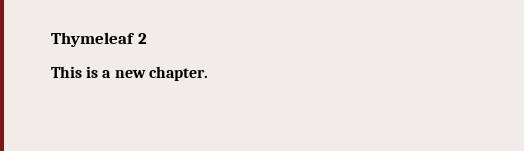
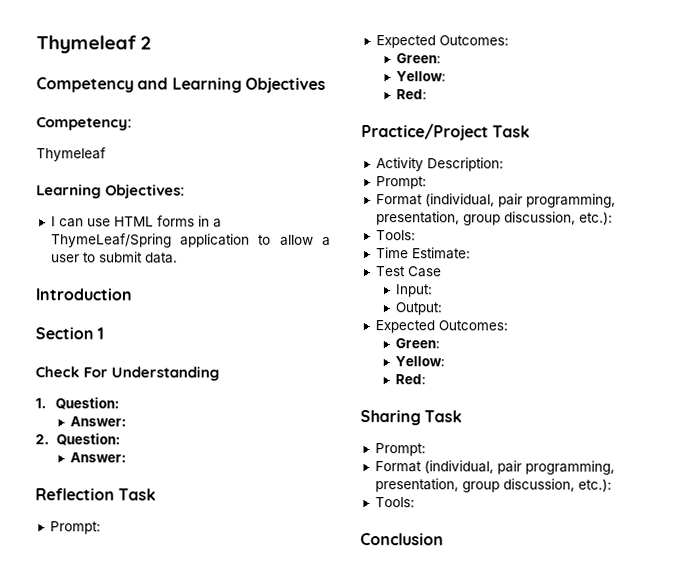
[51,66,208,81] This is a new chapter. -> [36,77,326,93] [36,117,132,131] [36,147,106,162] [36,184,186,199] [50,215,222,228] [50,233,331,248] [50,251,178,264] [35,288,132,301] [35,327,105,340] [35,366,221,381] [35,397,121,410] [70,416,128,427] [35,433,121,446] [70,452,128,463] [35,488,157,501] [49,521,101,535] [375,35,509,49] [396,53,442,64] [396,71,447,82] [396,89,428,100] [361,123,531,141] [375,157,504,172] [375,176,427,190] [375,193,616,208] [375,211,613,226] [375,230,416,241] [375,247,471,260] [375,266,442,278] [395,284,434,298] [395,302,443,316] [374,320,508,334] [395,338,441,349] [395,356,446,367] [395,374,427,385] [360,410,463,426] [374,443,426,457] [374,460,615,475] [374,478,612,493] [374,497,415,508] [360,533,444,546] Competency and Learning Objectives // Competency: // Thymeleaf // Learning Objectives: // I can use HTML forms in a ThymeLeaf/Spring application to allow a user to submit data. // Introduction // Section 1 // Check For Understanding // 1. Question: // Answer: // 2. Question: // Answer: // Reflection Task // Prompt: // Expected Outcomes: // Green: // Yellow: // Red: // Practice/Project Task // Activity Description: // Prompt: // Format (individual, pair programming, presentation, group discussion, etc.): // Tools: // Time Estimate: // Test Case // Input: // Output: // Expected Outcomes: // Green: // Yellow: // Red: // Sharing Task // Prompt: // Format (individual, pair programming, presentation, group discussion, etc.): // Tools: // Conclusion

